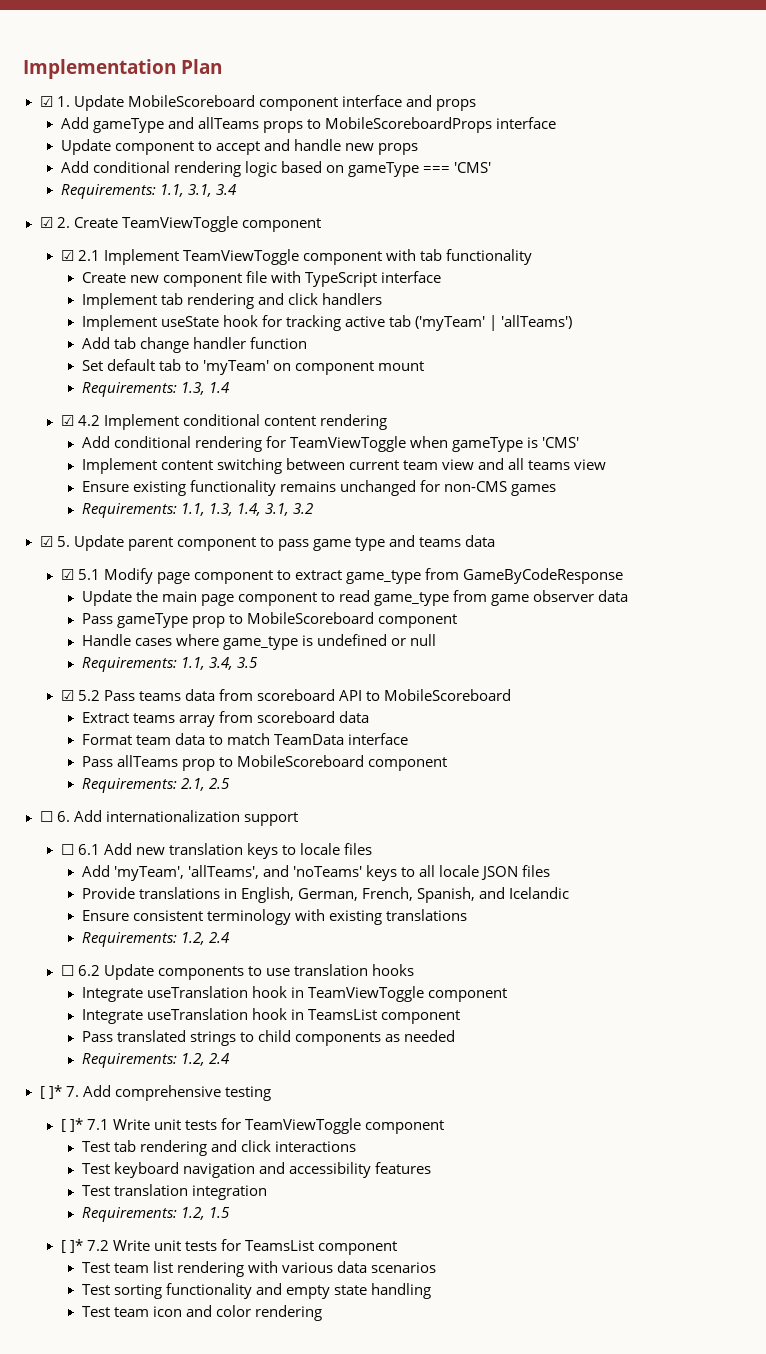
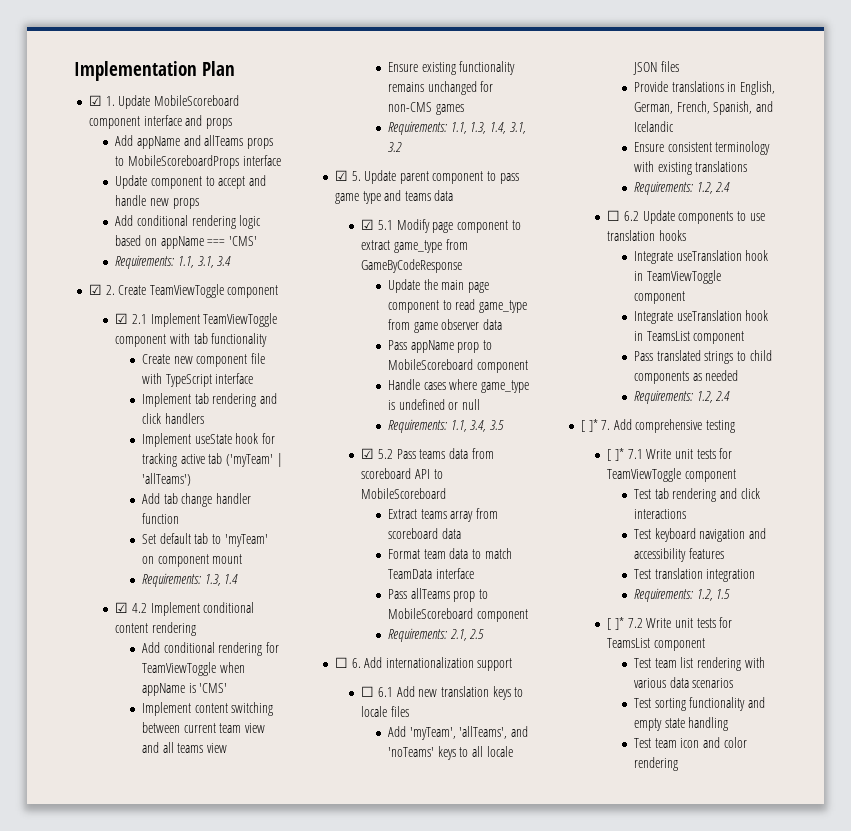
[92,118,164,133] gameType -> [137,136,181,149] appName
[347,162,419,177] gameType -> [160,236,204,249] appName
[452,437,524,452] gameType -> [142,683,186,696] appName
[116,613,188,628] gameType -> [410,340,454,353] appName

